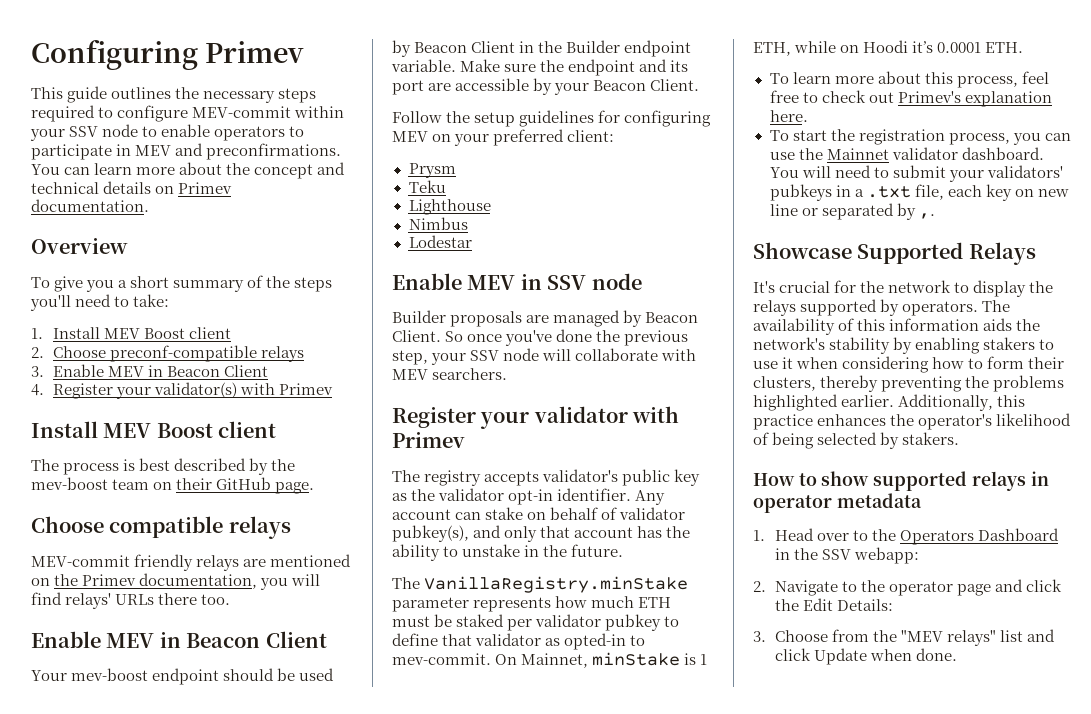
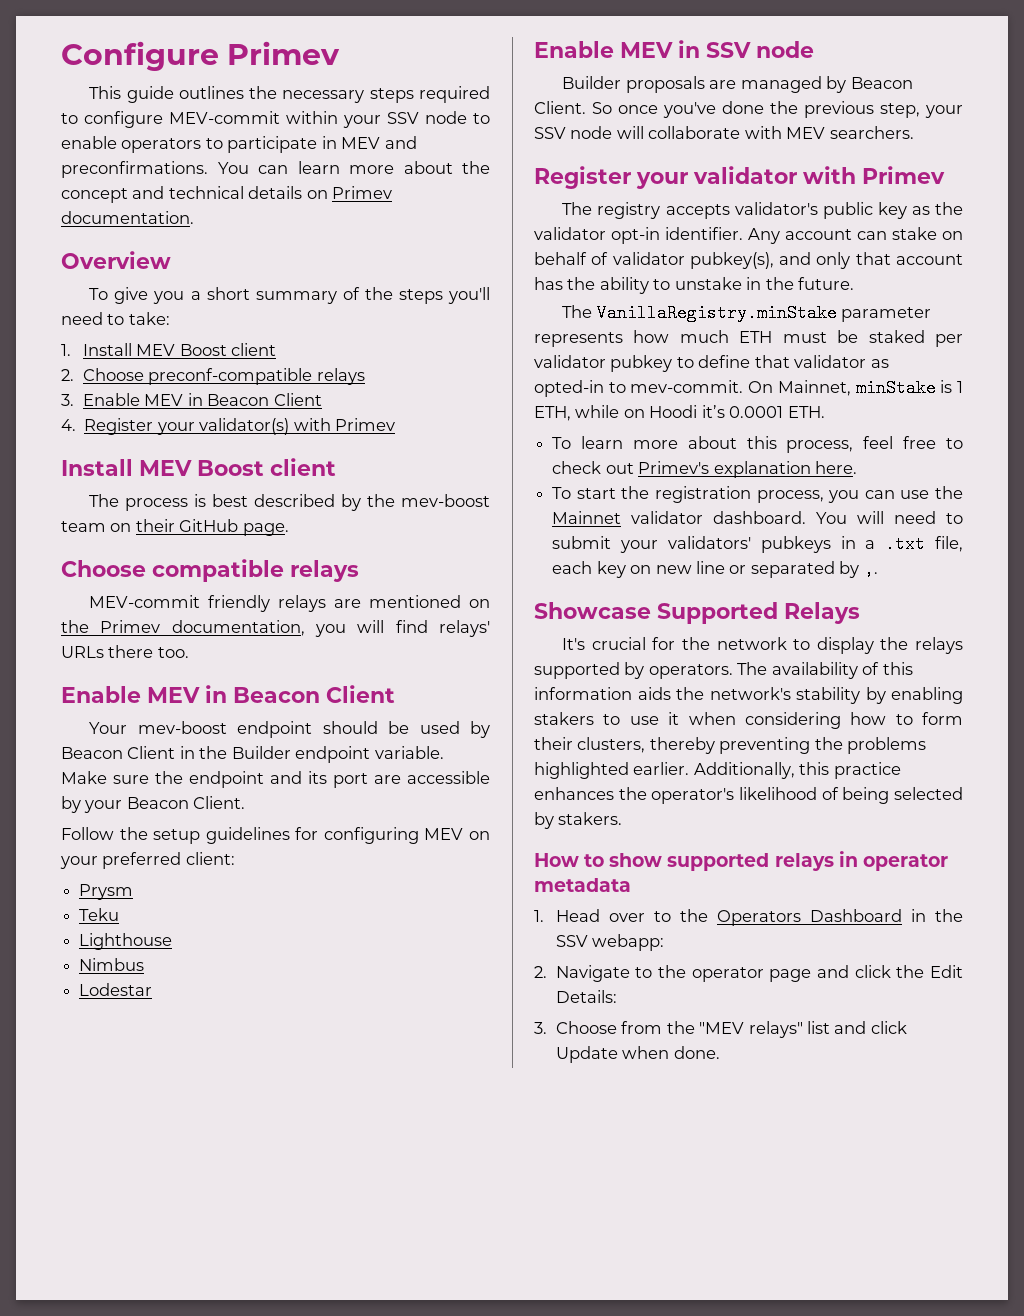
[31,40,198,70] Configuring -> [61,41,219,71] Configure

